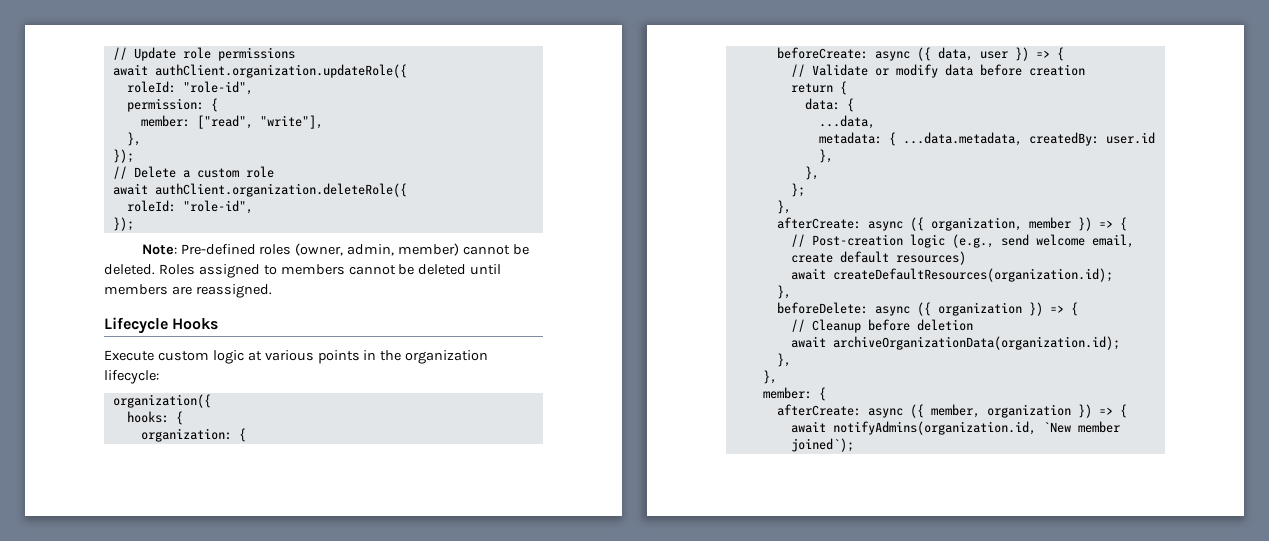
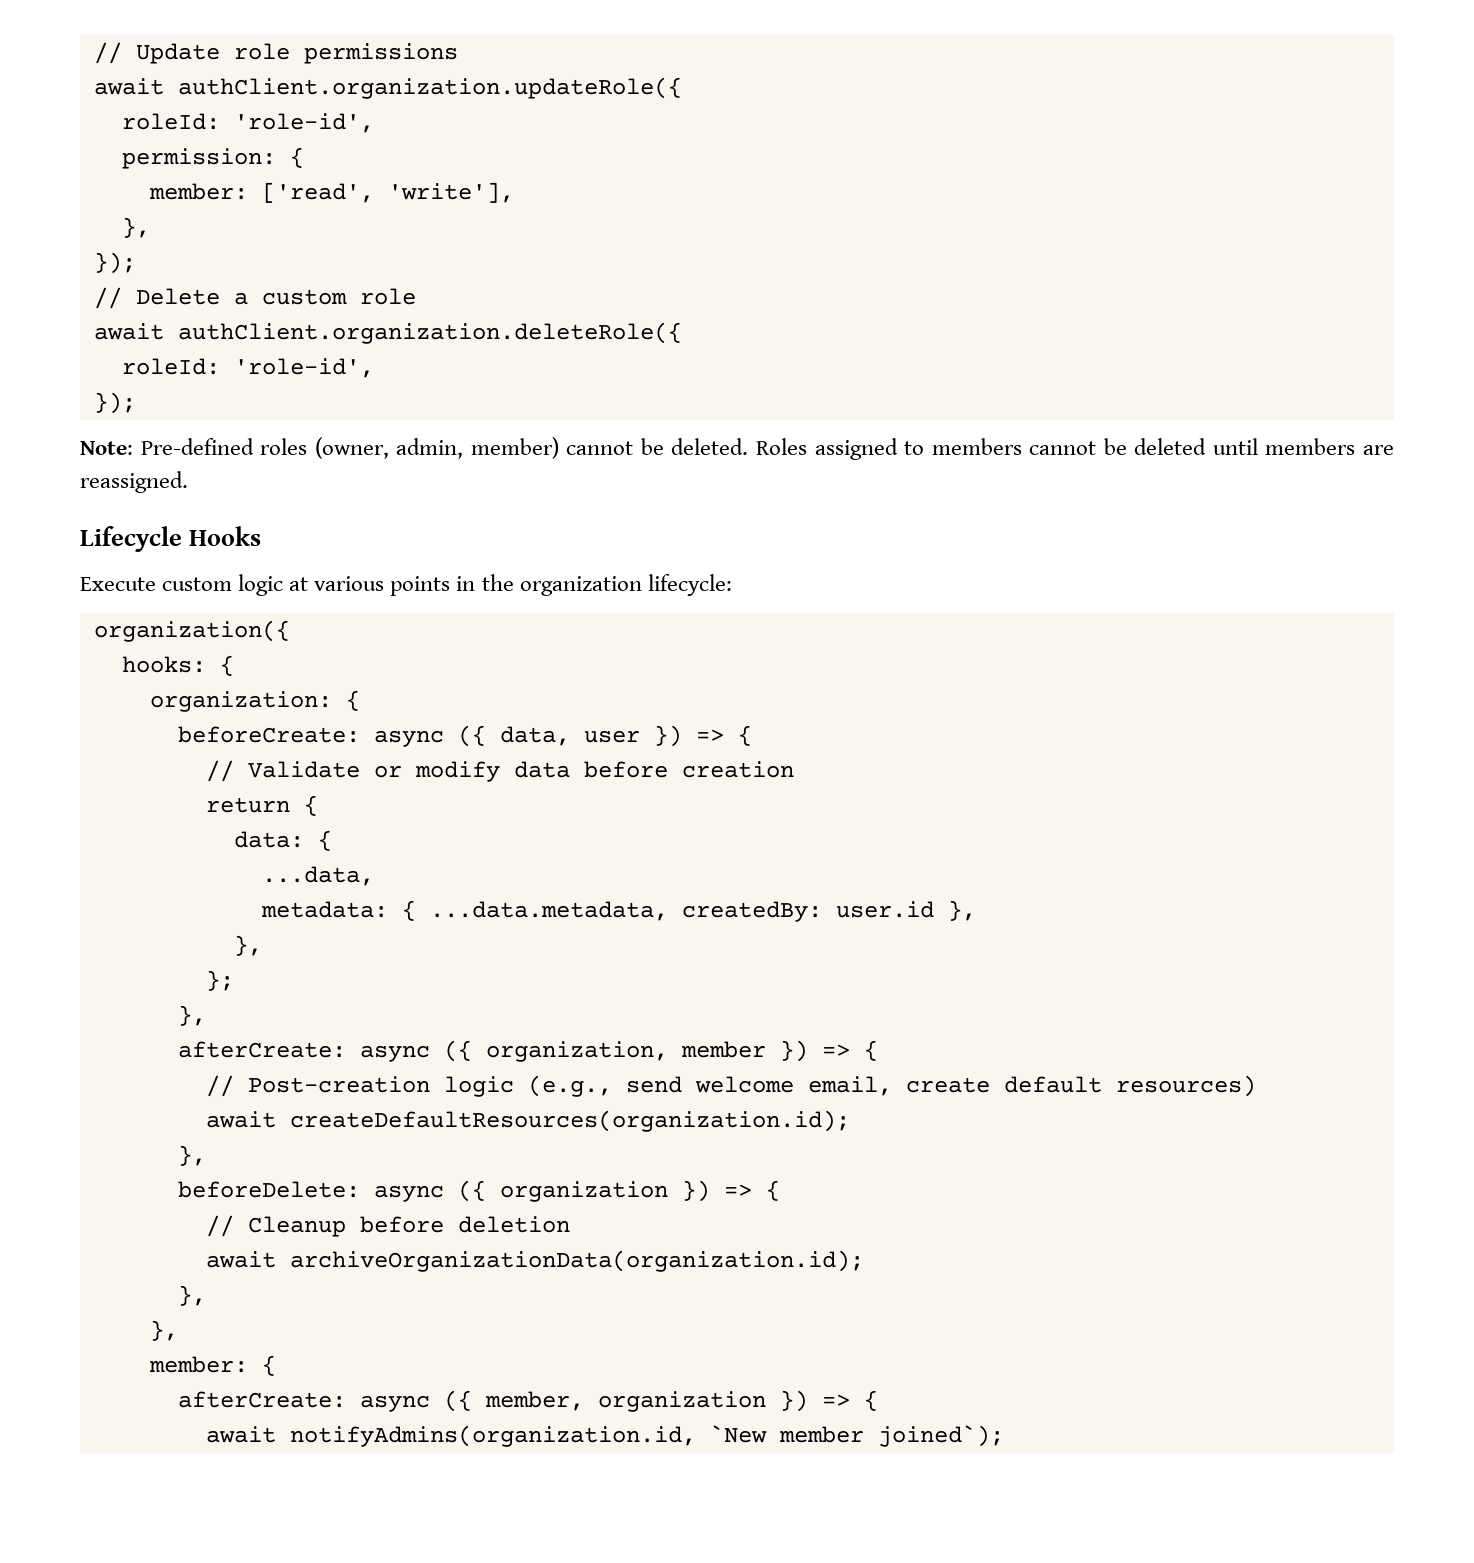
[182,81,253,95] "role-id", -> [233,113,374,133] 'role-id',
[196,115,323,129] ["read", "write"], -> [261,182,514,203] ['read', 'write'],
[182,200,253,214] "role-id", -> [233,358,374,378] 'role-id',

